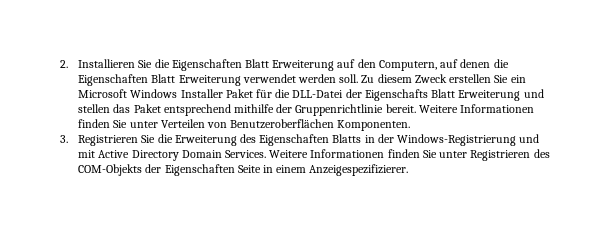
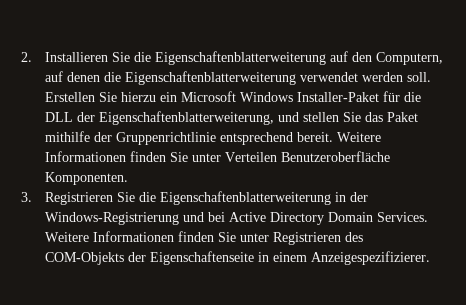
[171,59,335,71] Eigenschaften Blatt Erweiterung -> [155,51,327,65] Eigenschaftenblatterweiterung
[78,74,526,86] [78,89,521,101] Eigenschaften Blatt Erweiterung verwendet werden soll. Zu diesem Zweck erstellen Sie ein Microsoft Windows Installer Paket für die DLL-Datei der Eigenschafts Blatt Erweiterung -> [125,71,432,85] [45,91,422,102] [45,111,275,125] Eigenschaftenblatterweiterung verwendet werden soll. Erstellen Sie hierzu ein Microsoft Windows Installer-Paket für die DLL der Eigenschaftenblatterweiterung,
(111, 108) none -> [343,112,362,122] Sie
[163,104,231,116] entsprechend -> (419, 117) none
(384, 110) none -> [220,132,294,145] entsprechend
[207,119,335,129] von Benutzeroberflächen -> [281,151,391,162] Benutzeroberfläche
[174,134,362,146] Erweiterung des Eigenschaften Blatts -> [160,191,332,205] Eigenschaftenblatterweiterung
[78,150,96,158] mit -> [208,212,226,222] bei
[164,164,261,176] Eigenschaften Seite -> [150,251,255,265] Eigenschaftenseite

